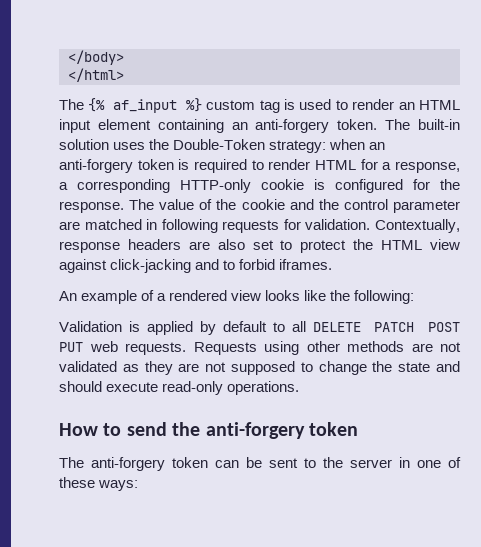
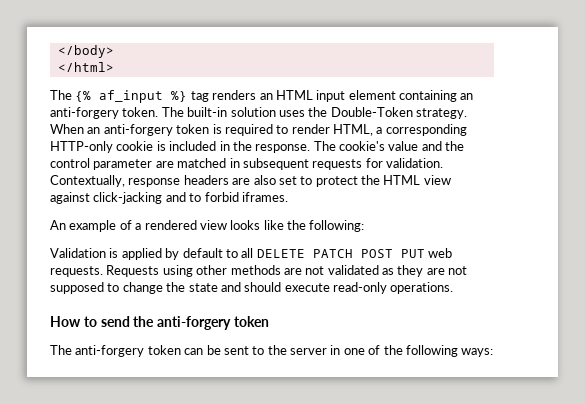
[206,99,395,113] custom tag is used to render -> [190,90,257,102] tag renders
[269,139,366,153] strategy: when -> [416,108,467,119] [50,124,84,134] strategy. When
[315,159,461,173] HTML for a response, -> [333,124,373,136] HTML,
[335,179,430,193] configured for -> [169,141,230,151] included in
[159,199,285,210] value of the cookie -> [339,141,419,151] cookie's value
[161,219,218,233] following -> [242,158,309,170] subsequent
[59,477,95,488] these -> [383,345,458,357] the following

